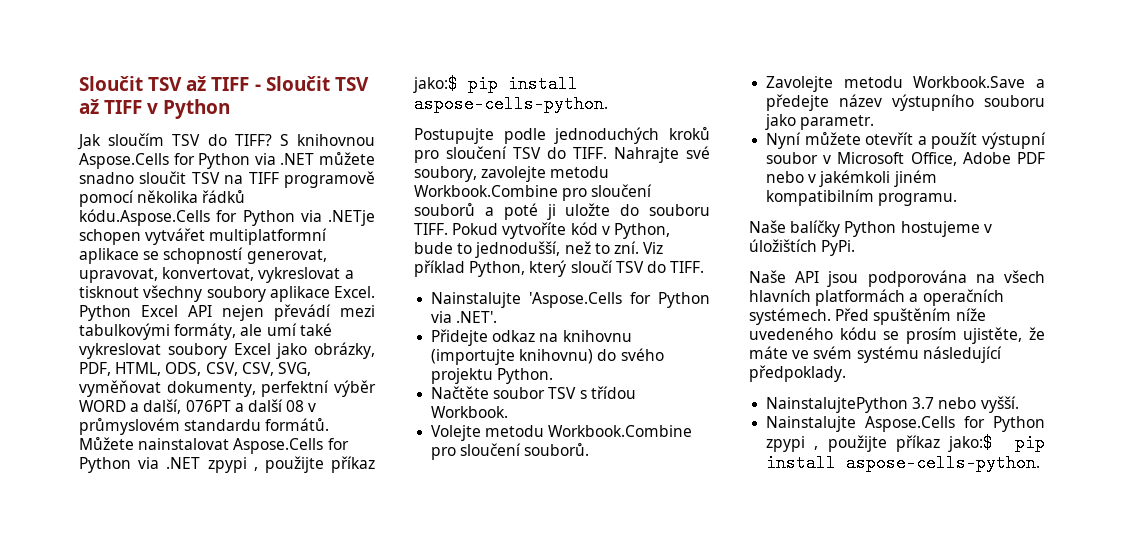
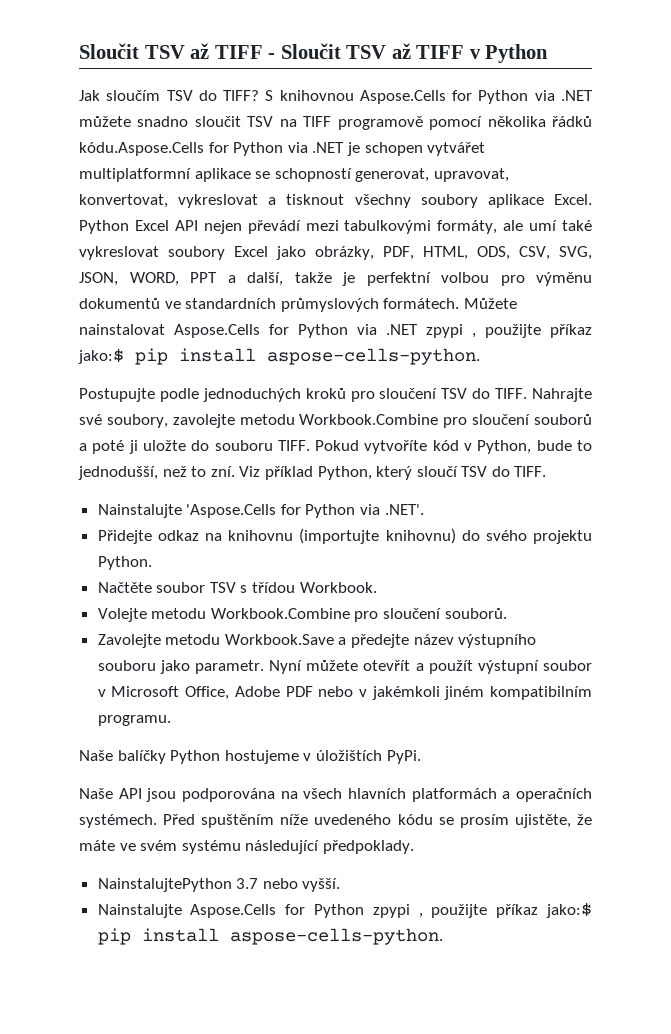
[328,210,375,226] .NETje -> [312,142,360,156] .NET je
[241,362,311,376] [79,380,376,397] [79,399,317,414] [79,418,330,435] CSV, SVG, vyměňovat dokumenty, perfektní výběr WORD a další, 076PT a další 08 v průmyslovém standardu formátů. -> [559,246,592,260] [79,272,592,286] [79,298,460,312] SVG, JSON, WORD, PPT a další, takže je perfektní volbou pro výměnu dokumentů ve standardních průmyslových formátech.
(875, 122) // -> (264, 667) none

